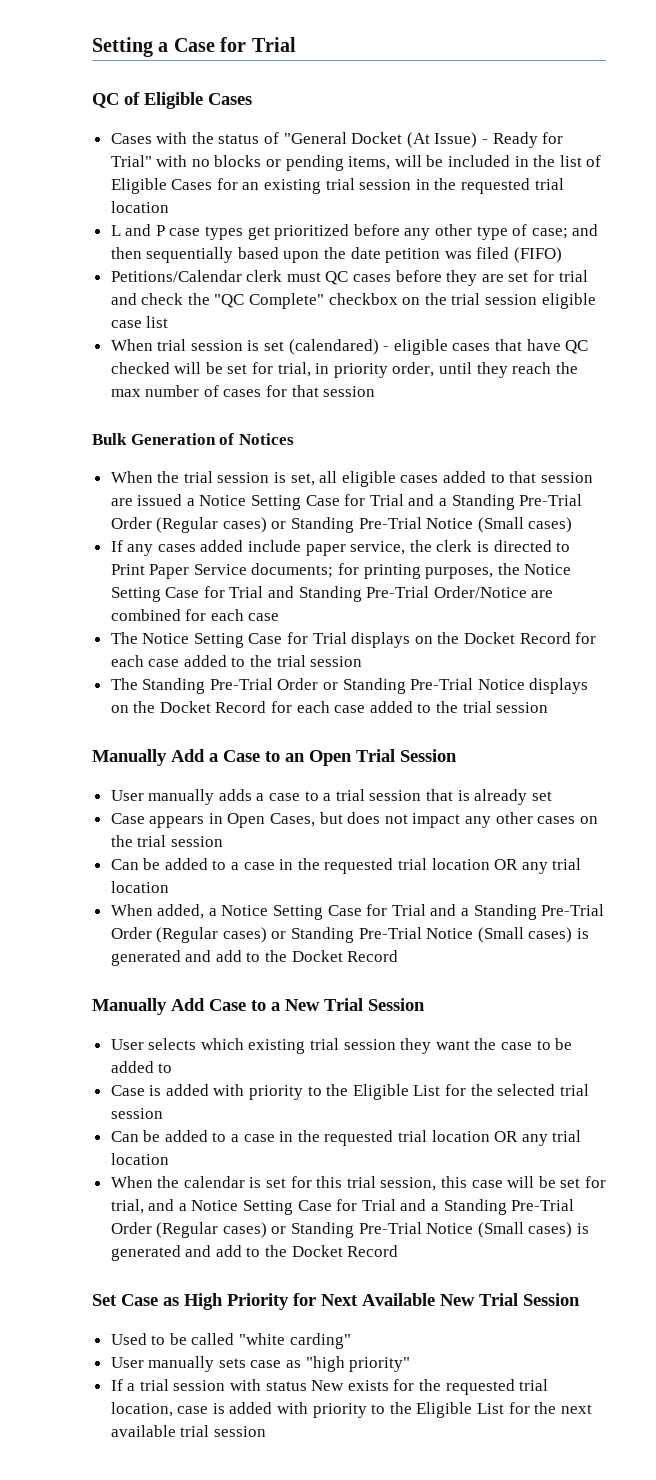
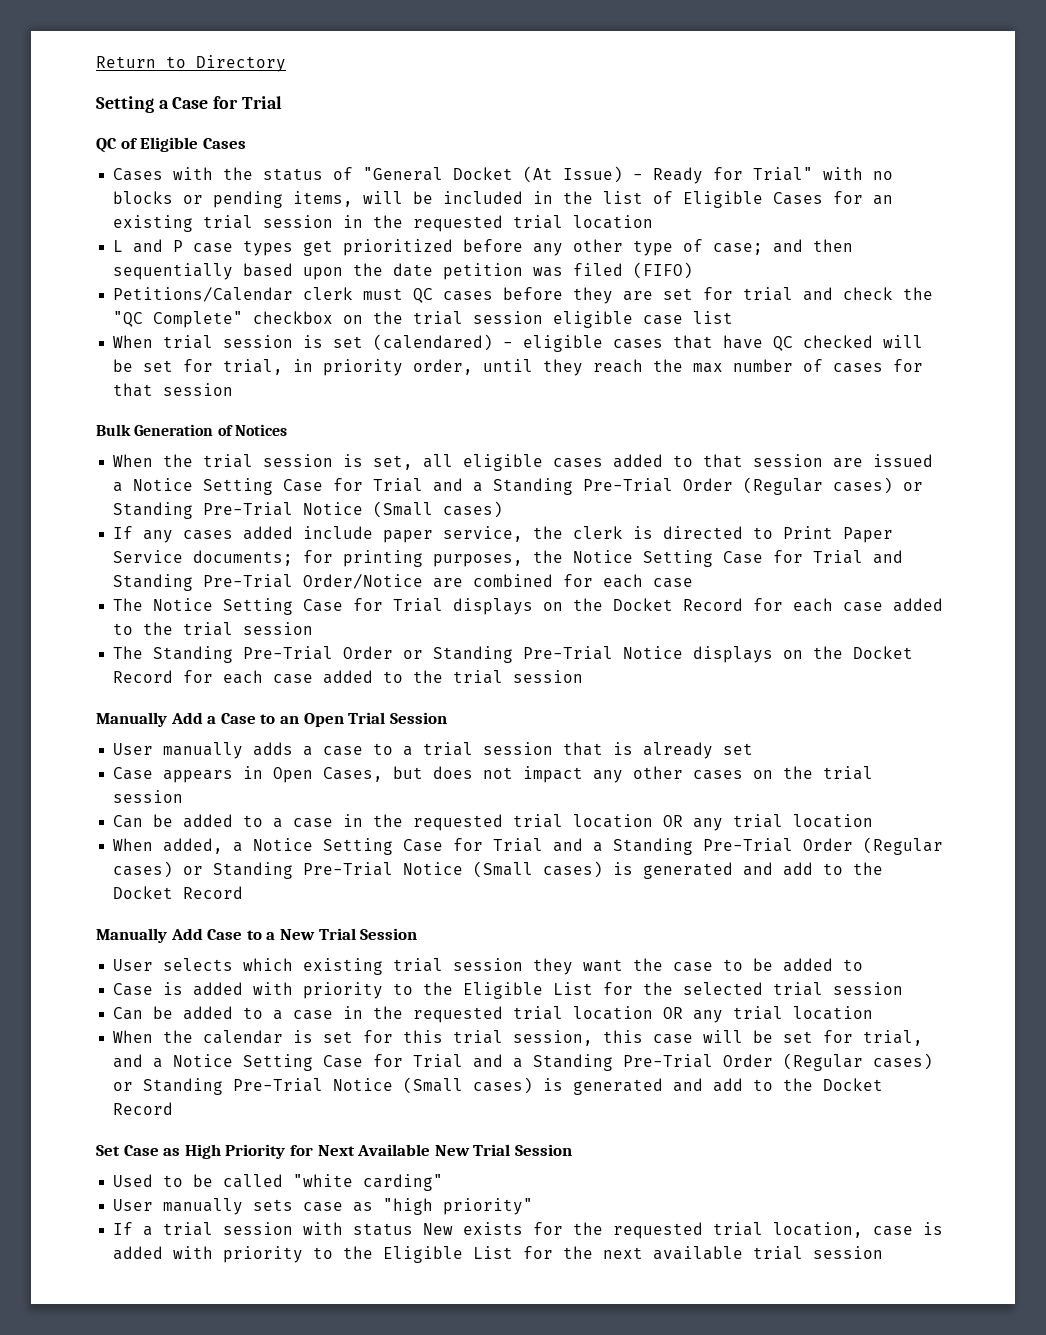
(92, 47) none -> [96,55,286,72] Return to Directory //

